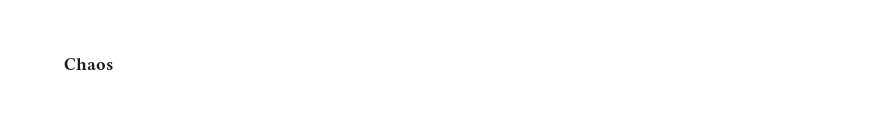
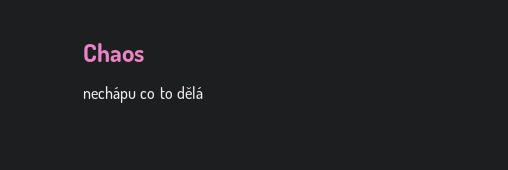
(113, 64) none -> [83,86,203,103] // nechápu co to dělá

